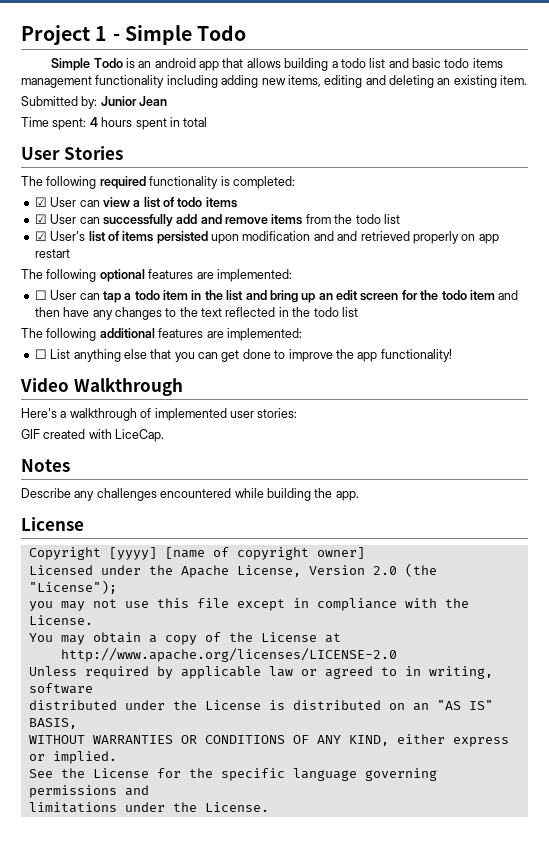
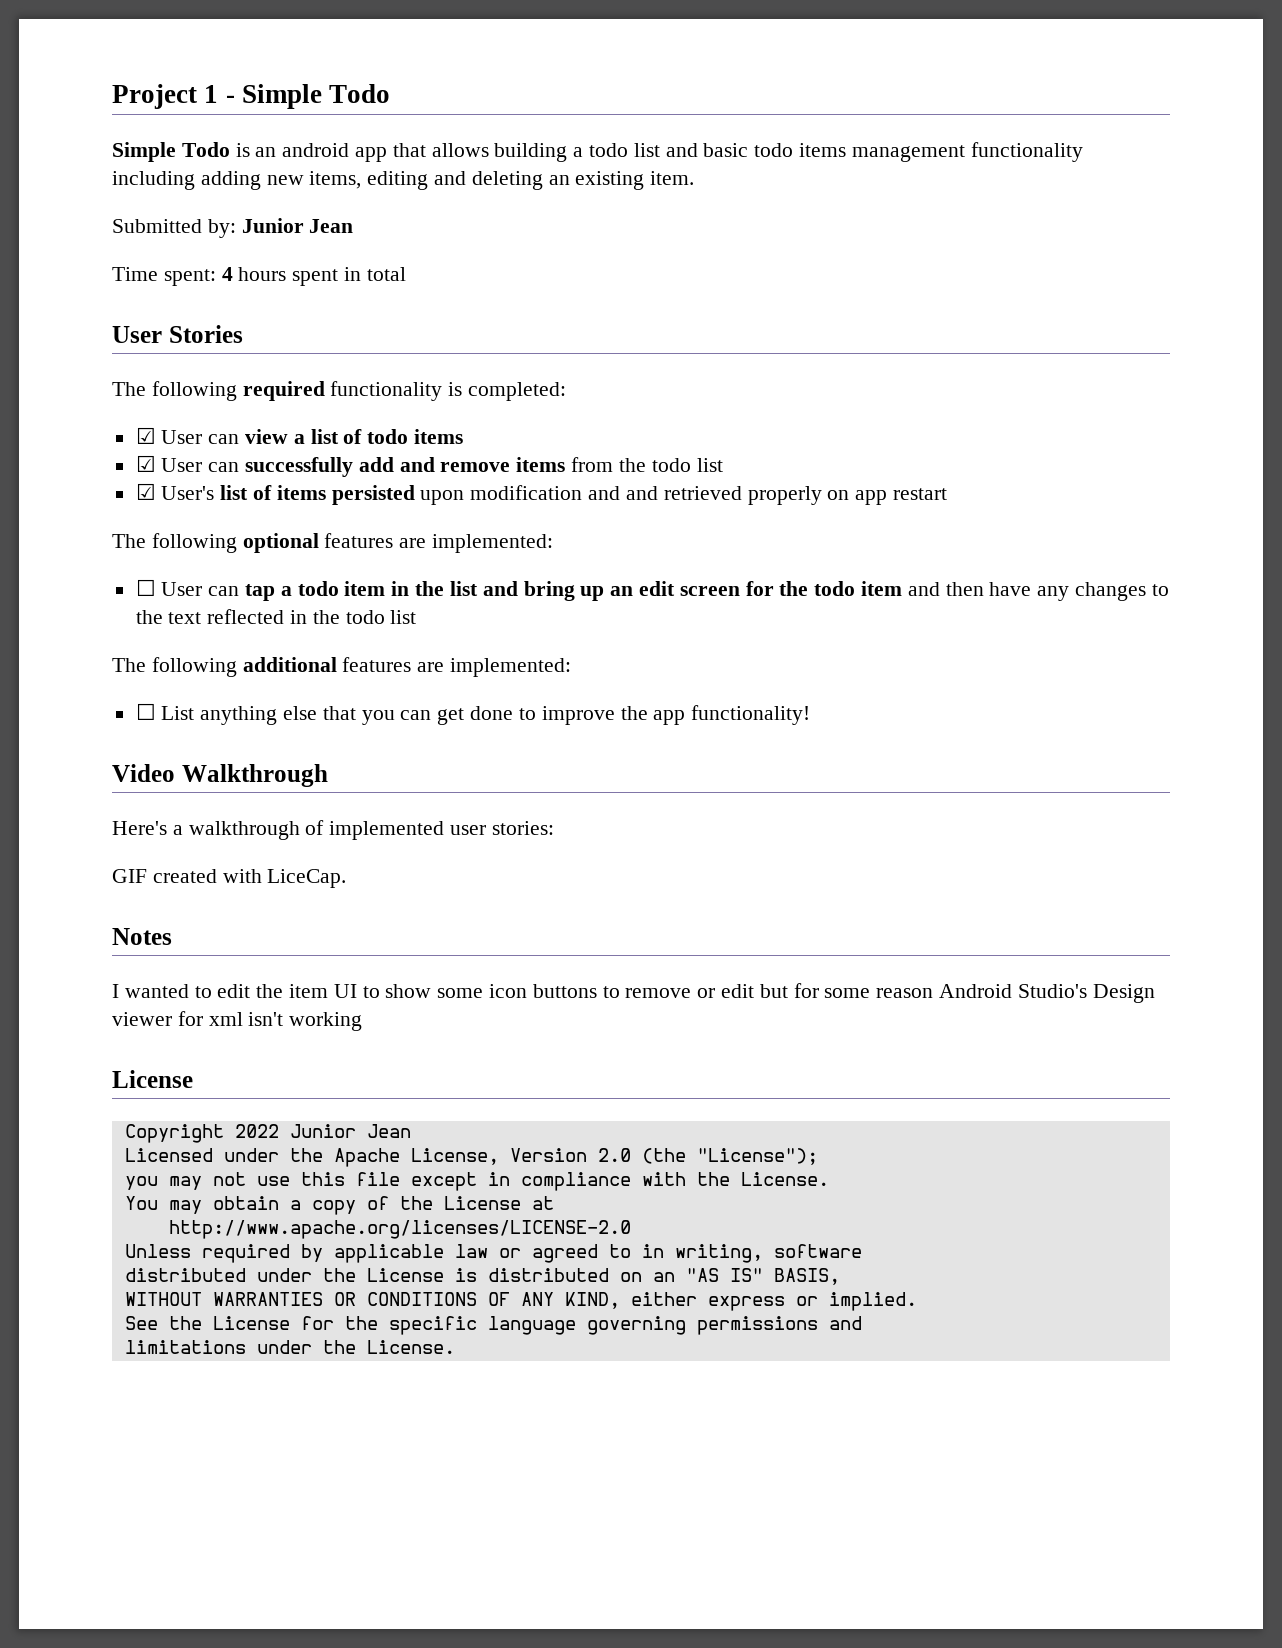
[21,488,359,501] [21,517,84,531] [28,547,365,560] Describe any challenges encountered while building the app. // License // Copyright [yyyy] [name of copyright owner] -> [112,983,1155,1003] [112,1011,363,1031] [112,1070,193,1088] [124,1124,411,1143] I wanted to edit the item UI to show some icon buttons to remove or edit but for some reason Android Studio's Design viewer for xml isn't working // License // Copyright 2022 Junior Jean

